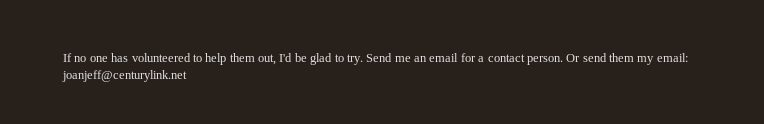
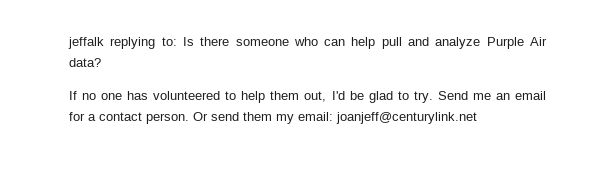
(63, 57) none -> [68,37,548,49] [69,58,101,67] jeffalk replying to: Is there someone who can help pull and analyze Purple Air data? //

